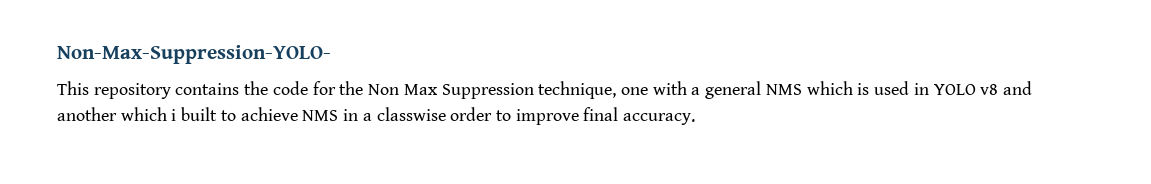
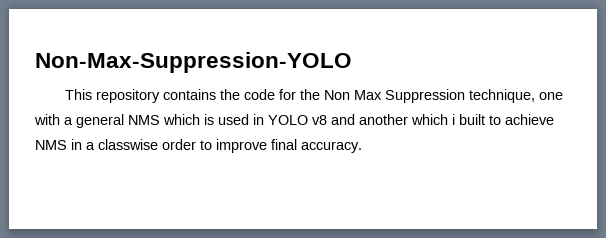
[57,45,331,64] Non-Max-Suppression-YOLO- -> [35,52,352,73] Non-Max-Suppression-YOLO

